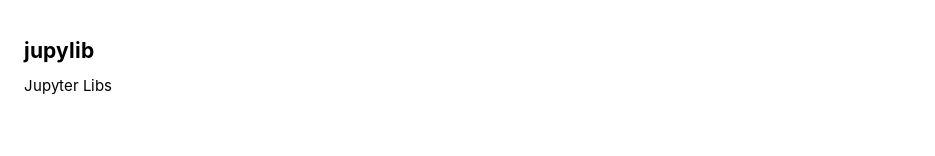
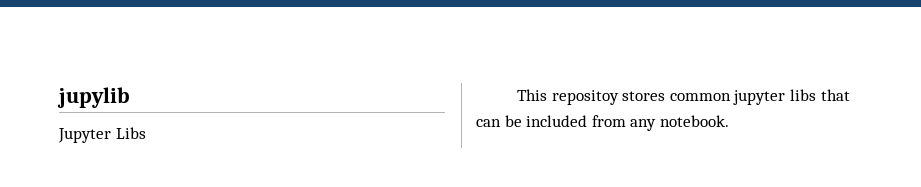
(113, 84) none -> [517,89,850,105] [476,115,729,131] // This repositoy stores common jupyter libs that can be included from any notebook.

